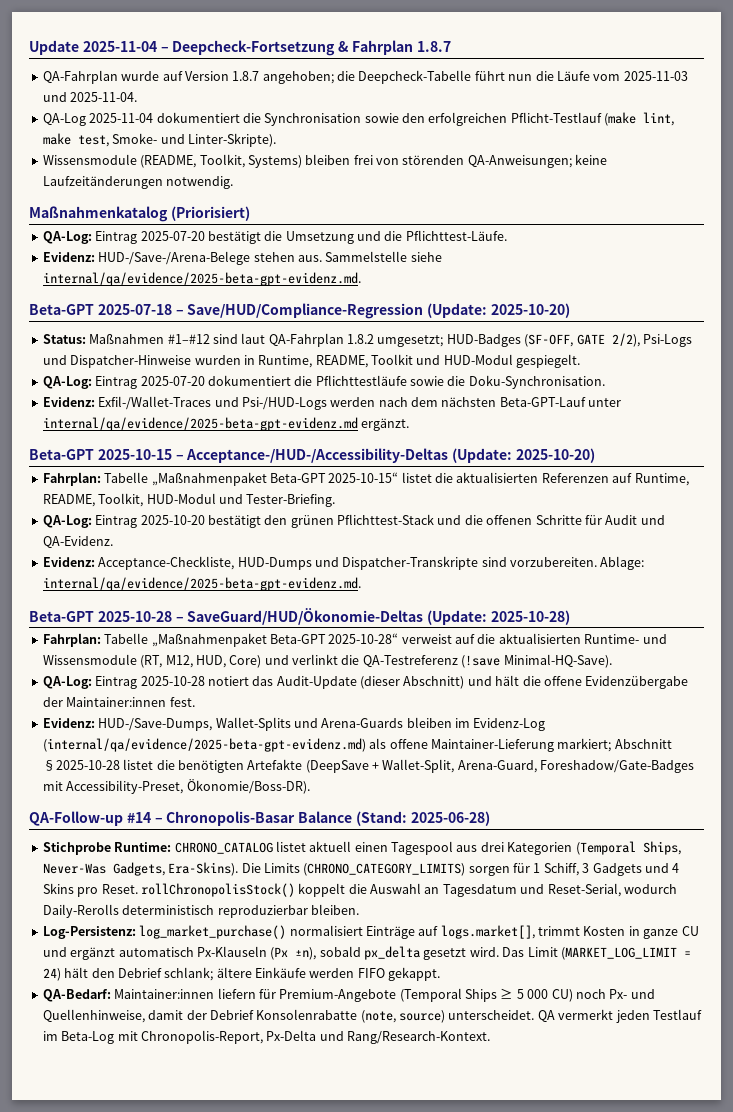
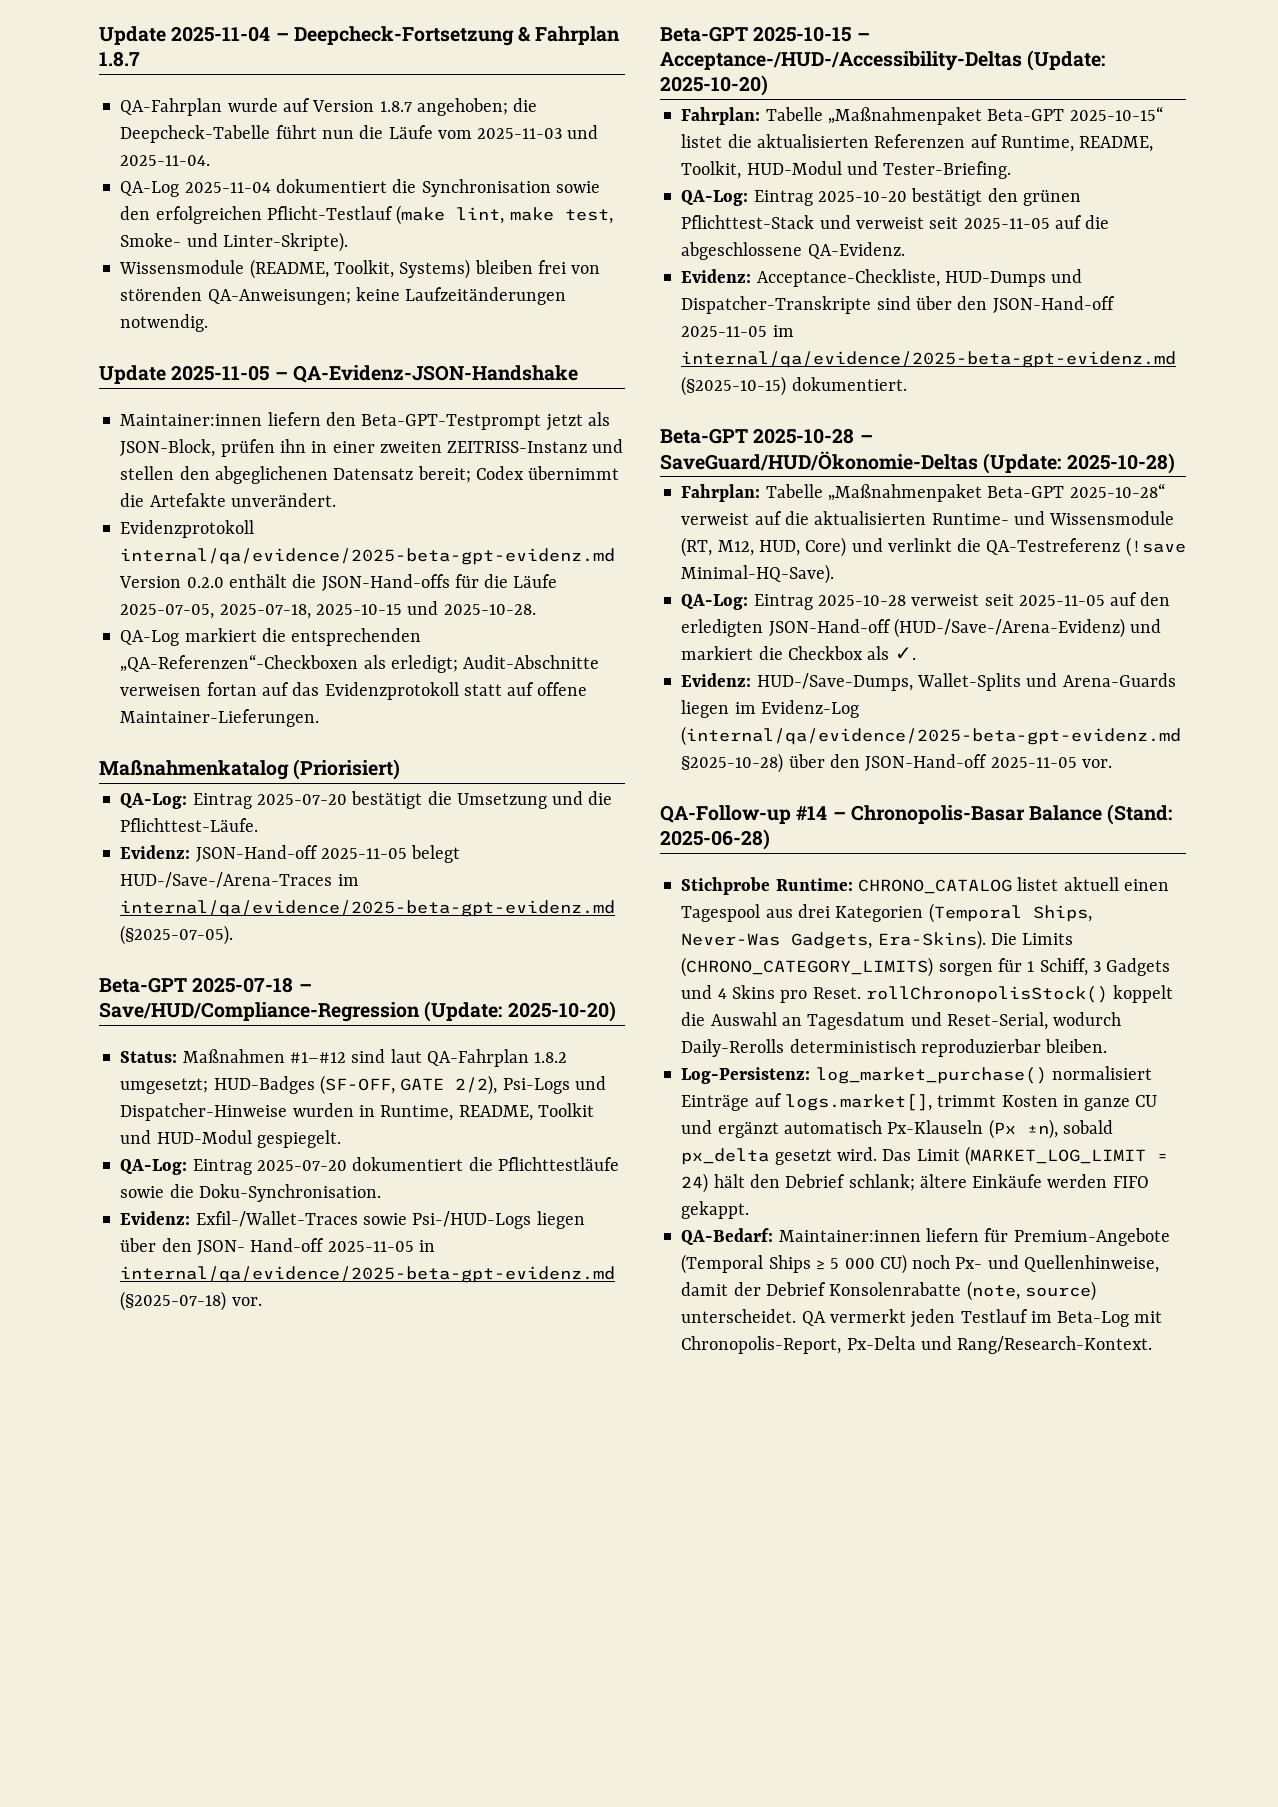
(234, 182) none -> [99,365,578,384] [120,412,610,431] [120,439,624,457] [120,466,620,484] [120,493,336,507] [120,520,255,538] [120,548,616,565] [119,574,558,591] [120,601,536,619] [120,628,422,646] [120,654,600,673] [120,682,588,700] [120,709,320,727] // Update 2025-11-05 – QA-Evidenz-JSON-Handshake // Maintainer:innen liefern den Beta-GPT-Testprompt jetzt als JSON-Block, prüfen ihn in einer zweiten ZEITRISS-Instanz und stellen den abgeglichenen Datensatz bereit; Codex übernimmt die Artefakte unverändert. // Evidenzprotokoll internal/qa/evidence/2025-beta-gpt-evidenz.md Version 0.2.0 enthält die JSON-Hand-offs für die Läufe 2025-07-05, 2025-07-18, 2025-10-15 und 2025-10-28. // QA-Log markiert die entsprechenden „QA-Referenzen“-Checkboxen als erledigt; Audit-Abschnitte verweisen fortan auf das Evidenzprotokoll statt auf offene Maintainer-Lieferungen.
[98,251,442,265] [42,272,361,286] HUD-/Save-/Arena-Belege stehen aus. Sammelstelle siehe internal/qa/evidence/2025-beta-gpt-evidenz.md. -> [195,845,461,863] [120,872,359,888] [120,900,616,917] [120,925,234,945] JSON-Hand-off 2025-11-05 belegt HUD-/Save-/Arena-Traces im internal/qa/evidence/2025-beta-gpt-evidenz.md (§2025-07-05).
[214,397,622,410] [42,417,410,431] und Psi-/HUD-Logs werden nach dem nächsten Beta-GPT-Lauf unter internal/qa/evidence/2025-beta-gpt-evidenz.md ergänzt. -> [362,1211,585,1229] [120,1238,435,1255] [120,1266,616,1283] [120,1291,262,1311] sowie Psi-/HUD-Logs liegen über den JSON- Hand-off 2025-11-05 in internal/qa/evidence/2025-beta-gpt-evidenz.md (§2025-07-18) vor.
[464,515,665,525] die offenen Schritte für Audit und -> [855,215,1110,229] [681,242,803,260] verweist seit 2025-11-05 auf die abgeschlossene
[510,556,645,570] [42,577,361,591] vorzubereiten. Ablage: internal/qa/evidence/2025-beta-gpt-evidenz.md. -> [915,296,1115,313] [681,325,794,337] [681,351,1177,368] [681,376,907,396] über den JSON-Hand-off 2025-11-05 im internal/qa/evidence/2025-beta-gpt-evidenz.md (§2025-10-15) dokumentiert.
[207,675,689,689] [42,697,195,707] notiert das Audit-Update (dieser Abschnitt) und hält die offene Evidenzübergabe der Maintainer:innen fest. -> [911,592,1171,606] [681,618,1162,638] [681,646,916,660] verweist seit 2025-11-05 auf den erledigten JSON-Hand-off (HUD-/Save-/Arena-Evidenz) und markiert die Checkbox als ✓.
[406,717,452,728] bleiben -> [681,700,730,718] liegen
[42,738,672,752] [42,759,695,773] [42,779,310,794] (internal/qa/evidence/2025-beta-gpt-evidenz.md) als offene Maintainer-Lieferung markiert; Abschnitt §2025-10-28 listet die benötigten Artefakte (DeepSave + Wallet-Split, Arena-Guard, Foreshadow/Gate-Badges mit Accessibility-Preset, Ökonomie/Boss-DR). -> [681,726,1182,746] [681,753,1112,773] (internal/qa/evidence/2025-beta-gpt-evidenz.md §2025-10-28) über den JSON-Hand-off 2025-11-05 vor.

